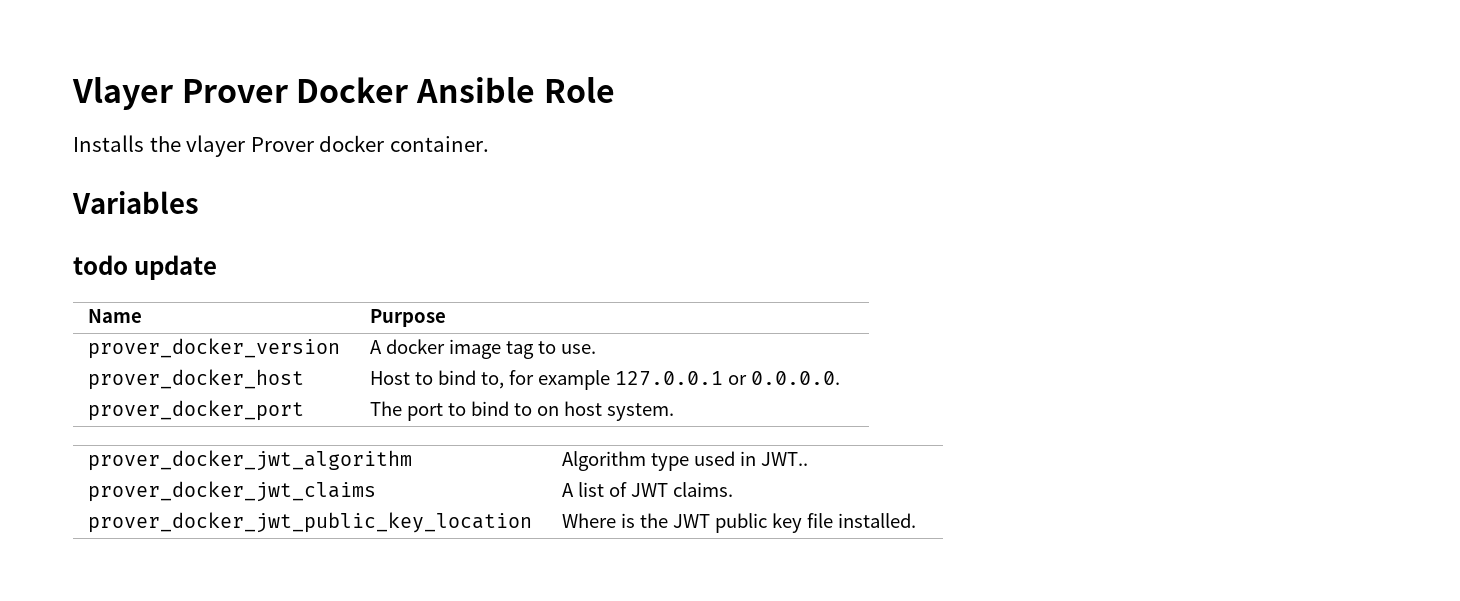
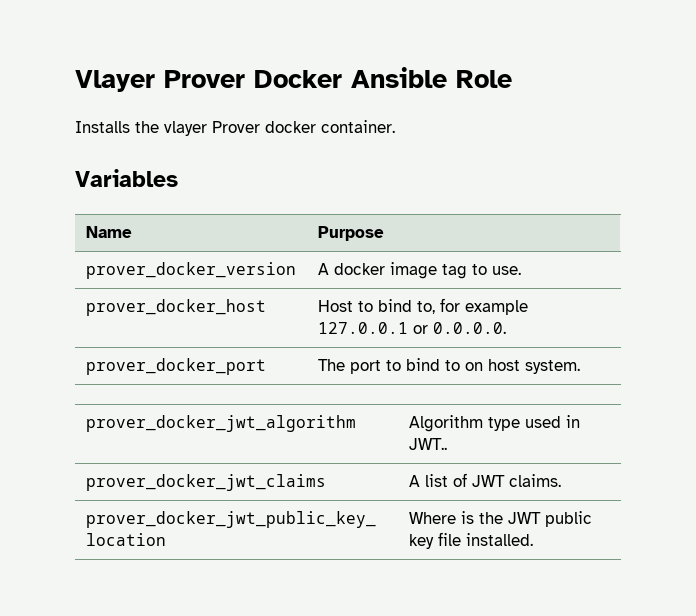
[73,255,218,280] // todo update -> (178, 178) none

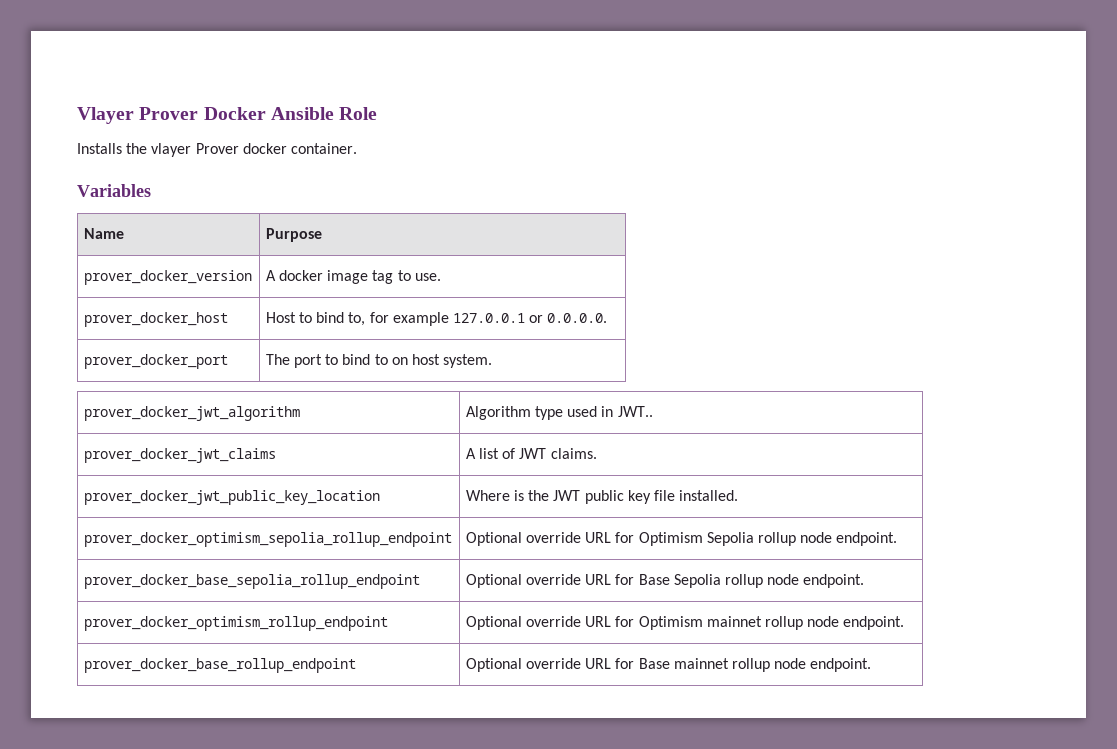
(533, 539) none -> [83,532,452,547] [465,532,898,546] [83,574,420,589] [465,574,865,588] [83,616,388,631] [465,616,905,630] [83,658,356,673] [465,658,872,672] // prover_docker_optimism_sepolia_rollup_endpoint | Optional override URL for Optimism Sepolia rollup node endpoint. // prover_docker_base_sepolia_rollup_endpoint | Optional override URL for Base Sepolia rollup node endpoint. // prover_docker_optimism_rollup_endpoint | Optional override URL for Optimism mainnet rollup node endpoint. // prover_docker_base_rollup_endpoint | Optional override URL for Base mainnet rollup node endpoint.

